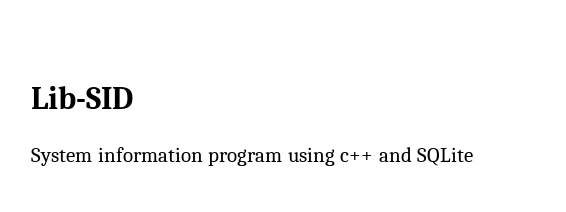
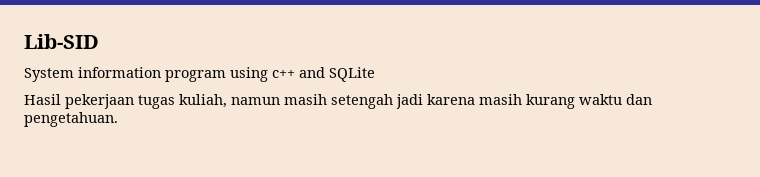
(474, 156) none -> [24,94,652,109] [24,112,118,127] // Hasil pekerjaan tugas kuliah, namun masih setengah jadi karena masih kurang waktu dan pengetahuan.

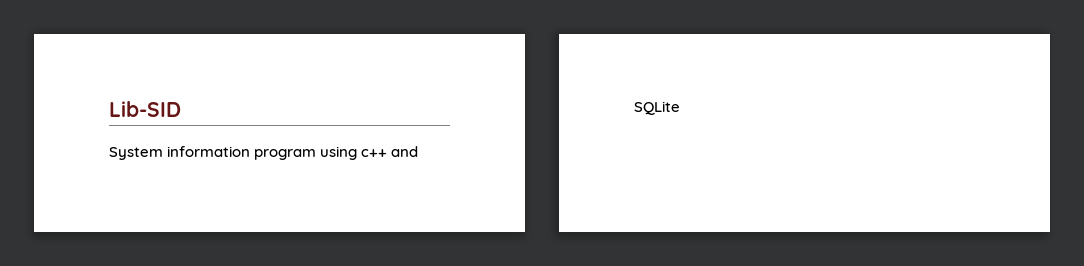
[24,94,652,109] [24,112,118,127] // Hasil pekerjaan tugas kuliah, namun masih setengah jadi karena masih kurang waktu dan pengetahuan. -> (680, 108) none

